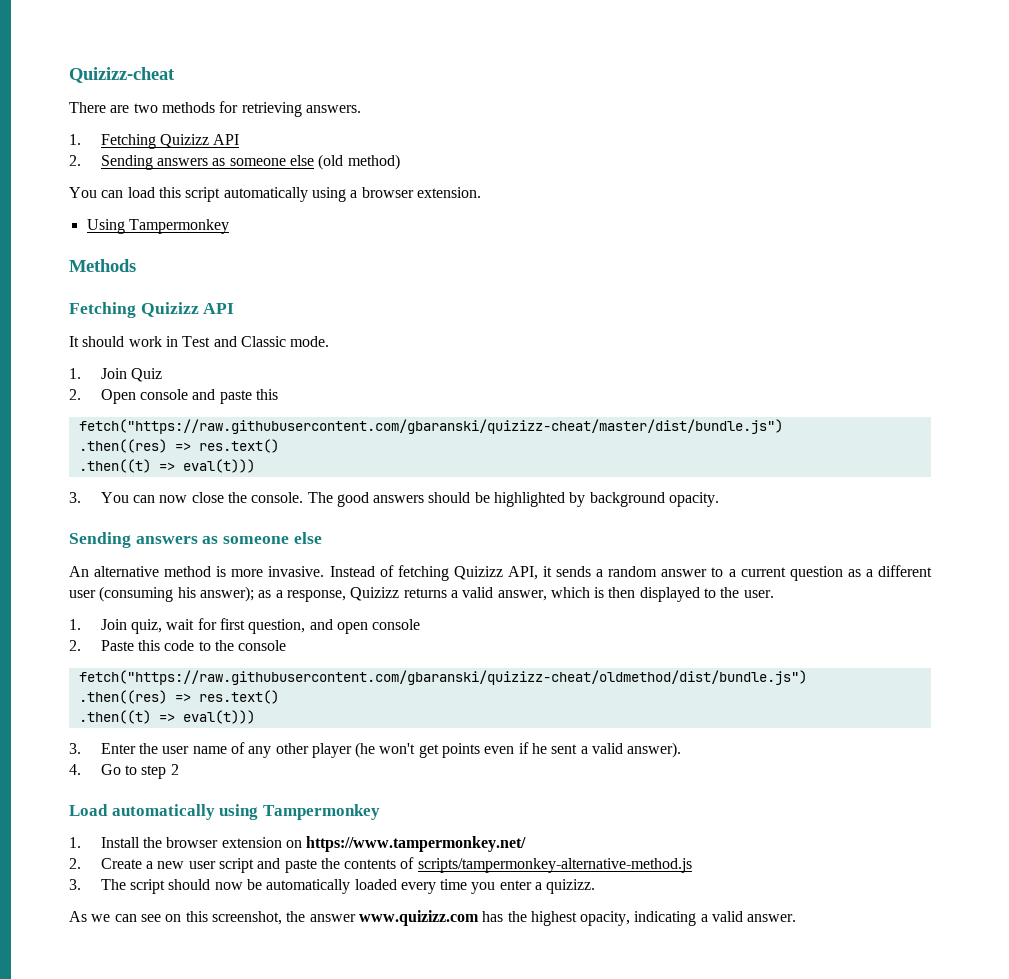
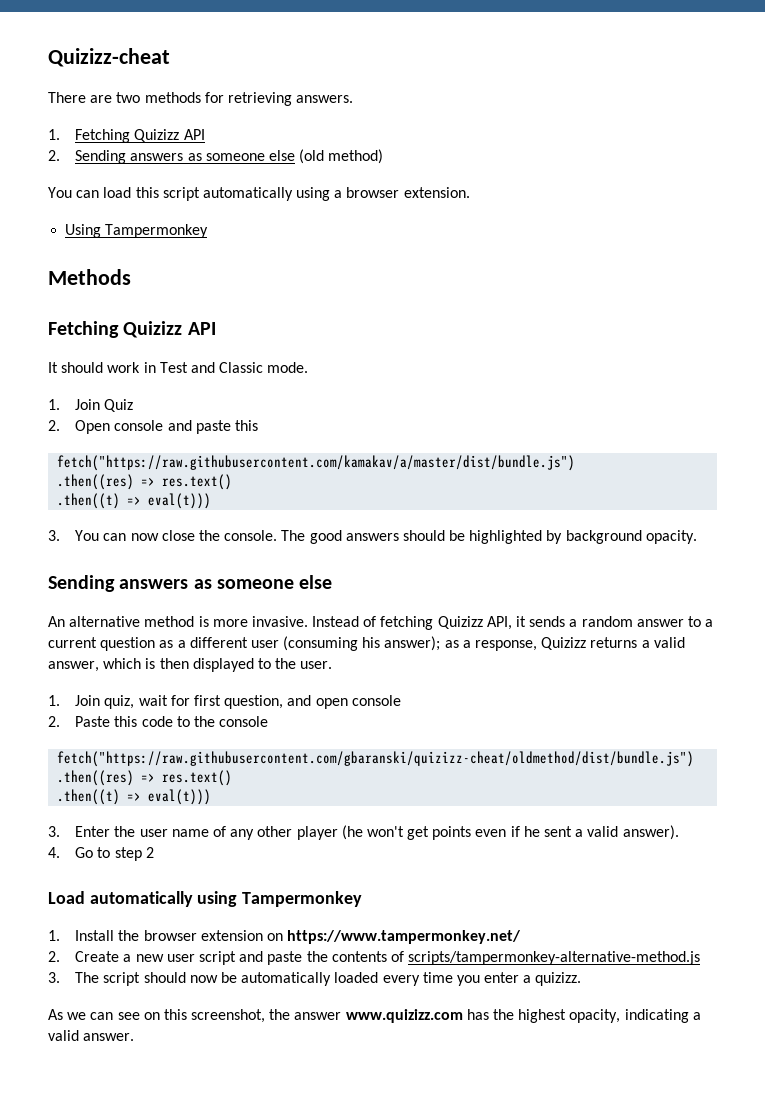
[78,419,783,434] fetch("https://raw.githubusercontent.com/gbaranski/quizizz-cheat/master/dist/bundle.js") -> [57,455,576,471] fetch("https://raw.githubusercontent.com/kamakav/a/master/dist/bundle.js")

